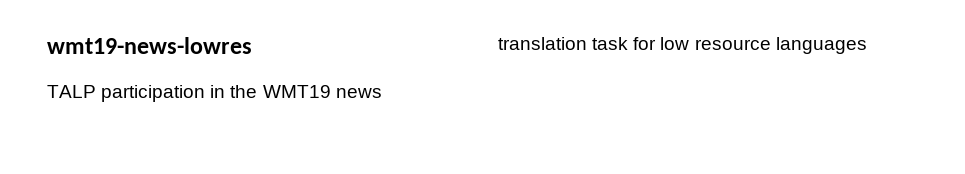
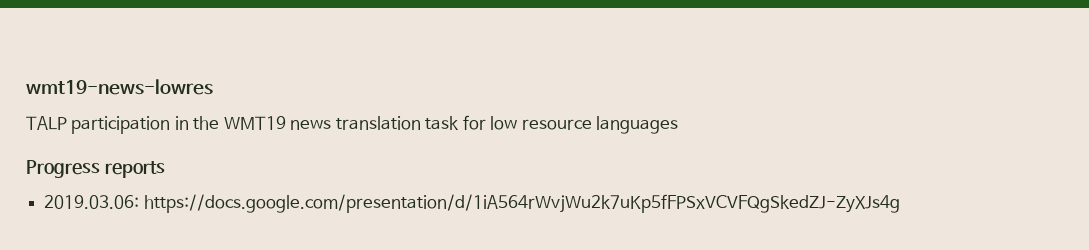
(867, 45) none -> [26,160,165,178] [44,194,900,213] // Progress reports // 2019.03.06: https://docs.google.com/presentation/d/1iA564rWvjWu2k7uKp5fFPSxVCVFQgSkedZJ-ZyXJs4g

